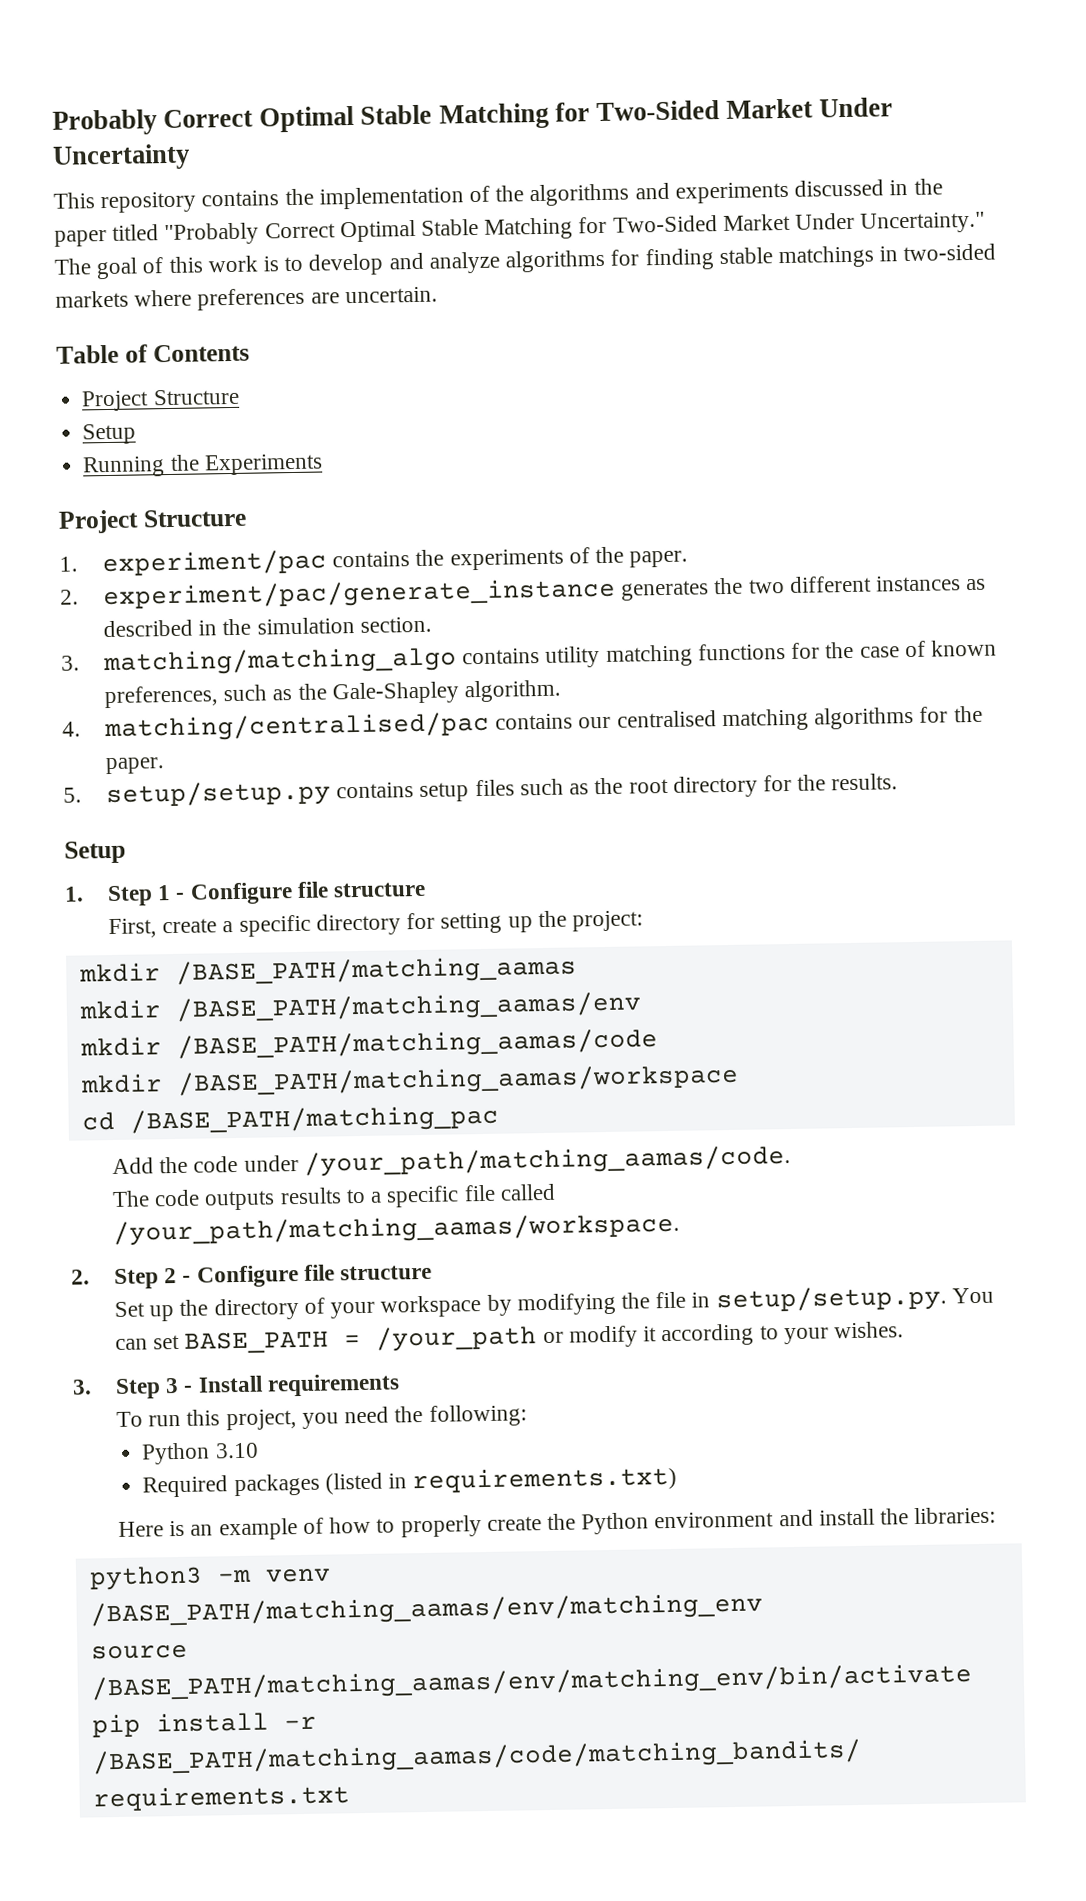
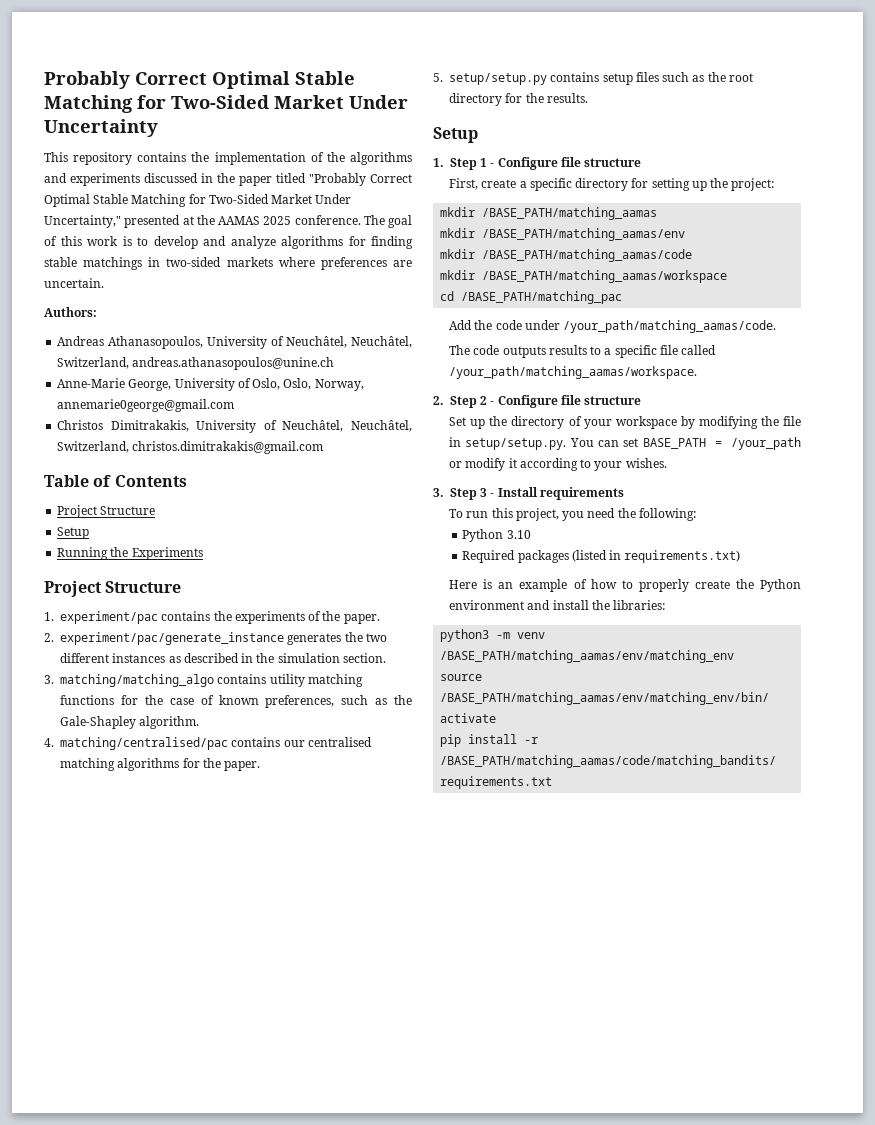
[860,211,986,234] Uncertainty." -> [44,215,361,228] Uncertainty," presented at the AAMAS 2025 conference.
(438, 295) none -> [44,307,97,317] [57,336,413,349] [57,357,335,370] [57,378,364,391] [57,399,235,412] [57,420,412,433] [57,441,324,454] // Authors: // Andreas Athanasopoulos, University of Neuchâtel, Neuchâtel, Switzerland, andreas.athanasopoulos@unine.ch // Anne-Marie George, University of Oslo, Oslo, Norway, annemarie0george@gmail.com // Christos Dimitrakakis, University of Neuchâtel, Neuchâtel, Switzerland, christos.dimitrakakis@gmail.com

